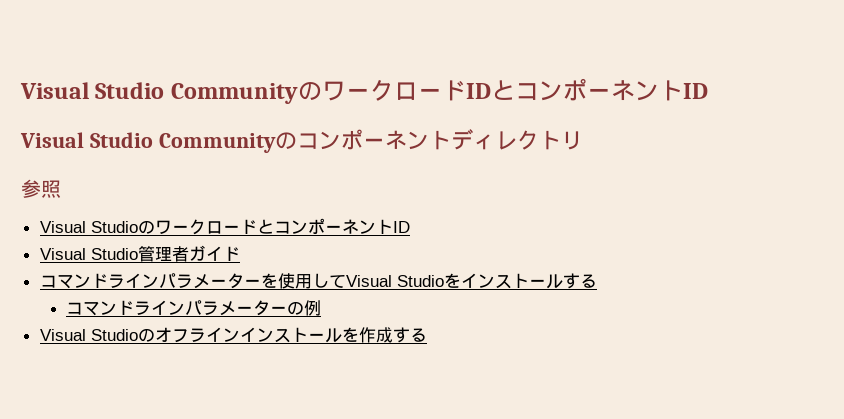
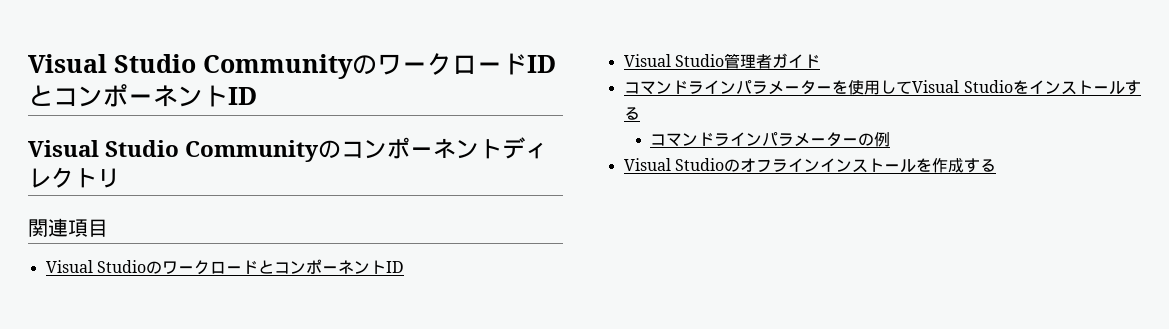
[21,179,61,198] 参照 -> [28,218,108,237] 関連項目

